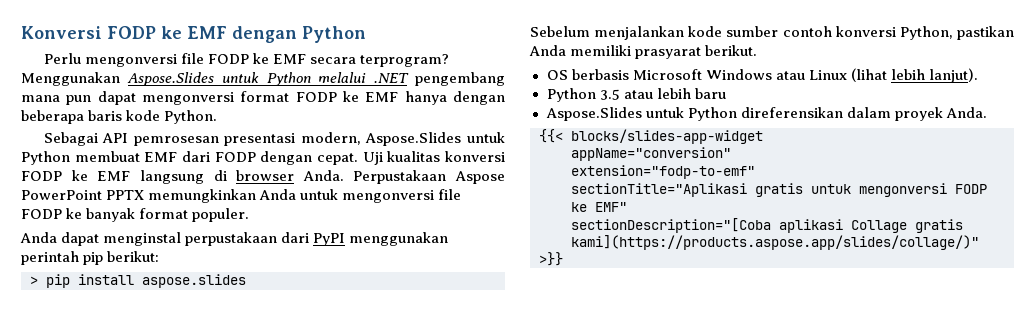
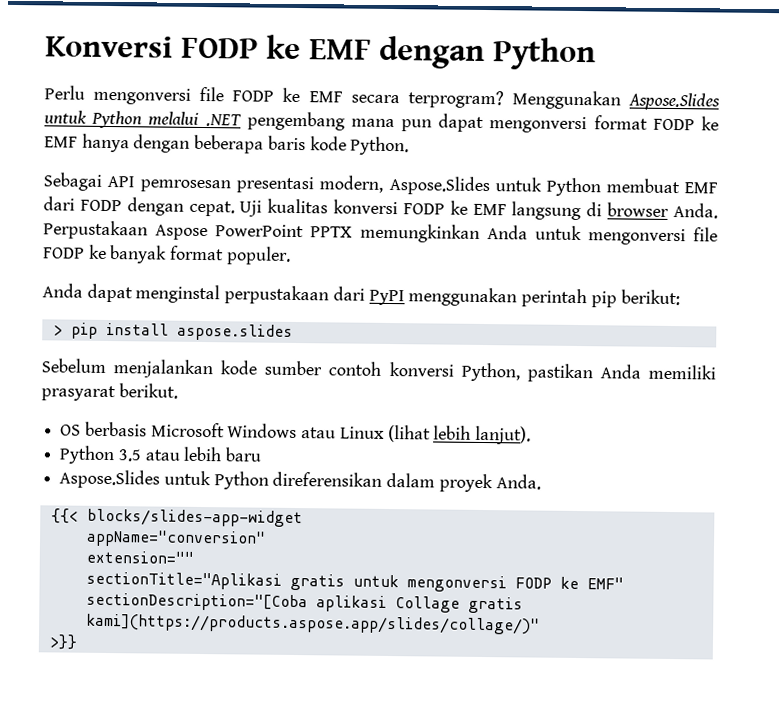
[571,165,755,179] extension="fodp-to-emf" -> [85,550,194,564] extension=""

